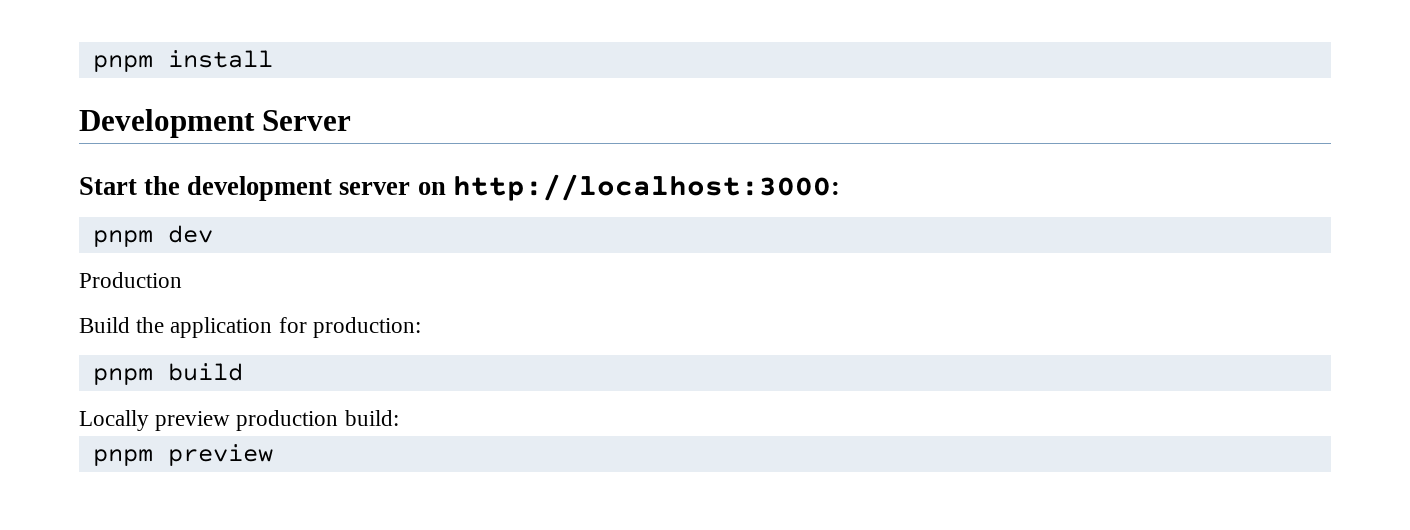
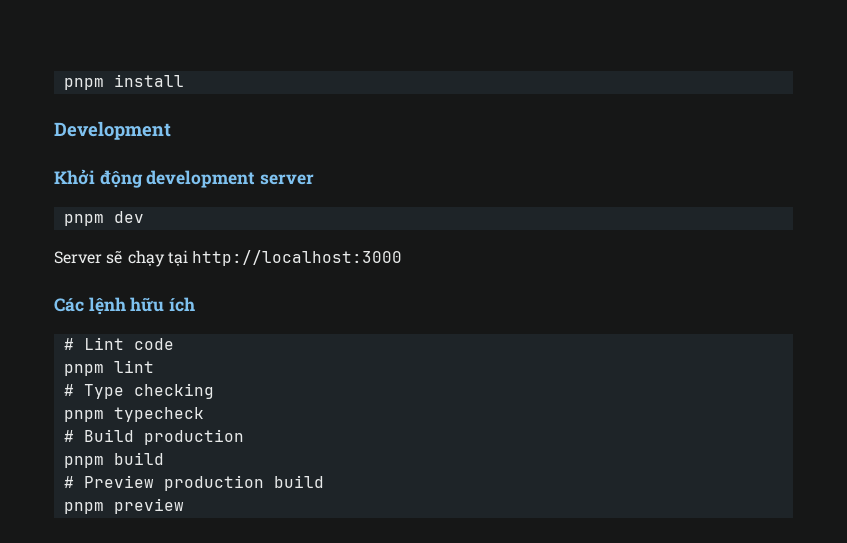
[262,110,352,131] [79,176,181,195] Server // Start the -> [54,169,143,188] // Khởi động
[417,174,840,201] on http://localhost:3000: -> (315, 179) none
[79,272,182,288] [79,317,421,338] [92,363,243,385] [79,410,399,431] Production // Build the application for production: // pnpm build // Locally preview production build: -> [54,250,403,267] [54,297,196,315] [63,337,174,350] [63,360,154,376] [63,383,214,399] [63,407,204,422] [63,429,244,445] [63,452,164,468] [63,475,324,491] Server sẽ chạy tại http://localhost:3000 // Các lệnh hữu ích // # Lint code // pnpm lint // # Type checking // pnpm typecheck // # Build production // pnpm build // # Preview production build

